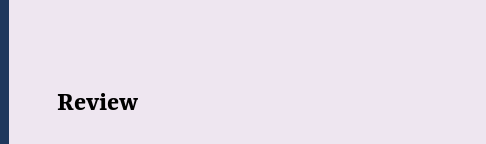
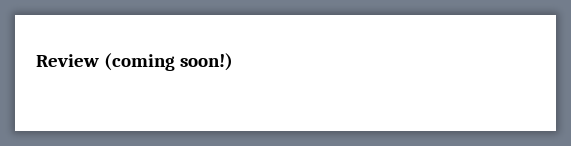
(138, 101) none -> [104,53,234,71] (coming soon!)

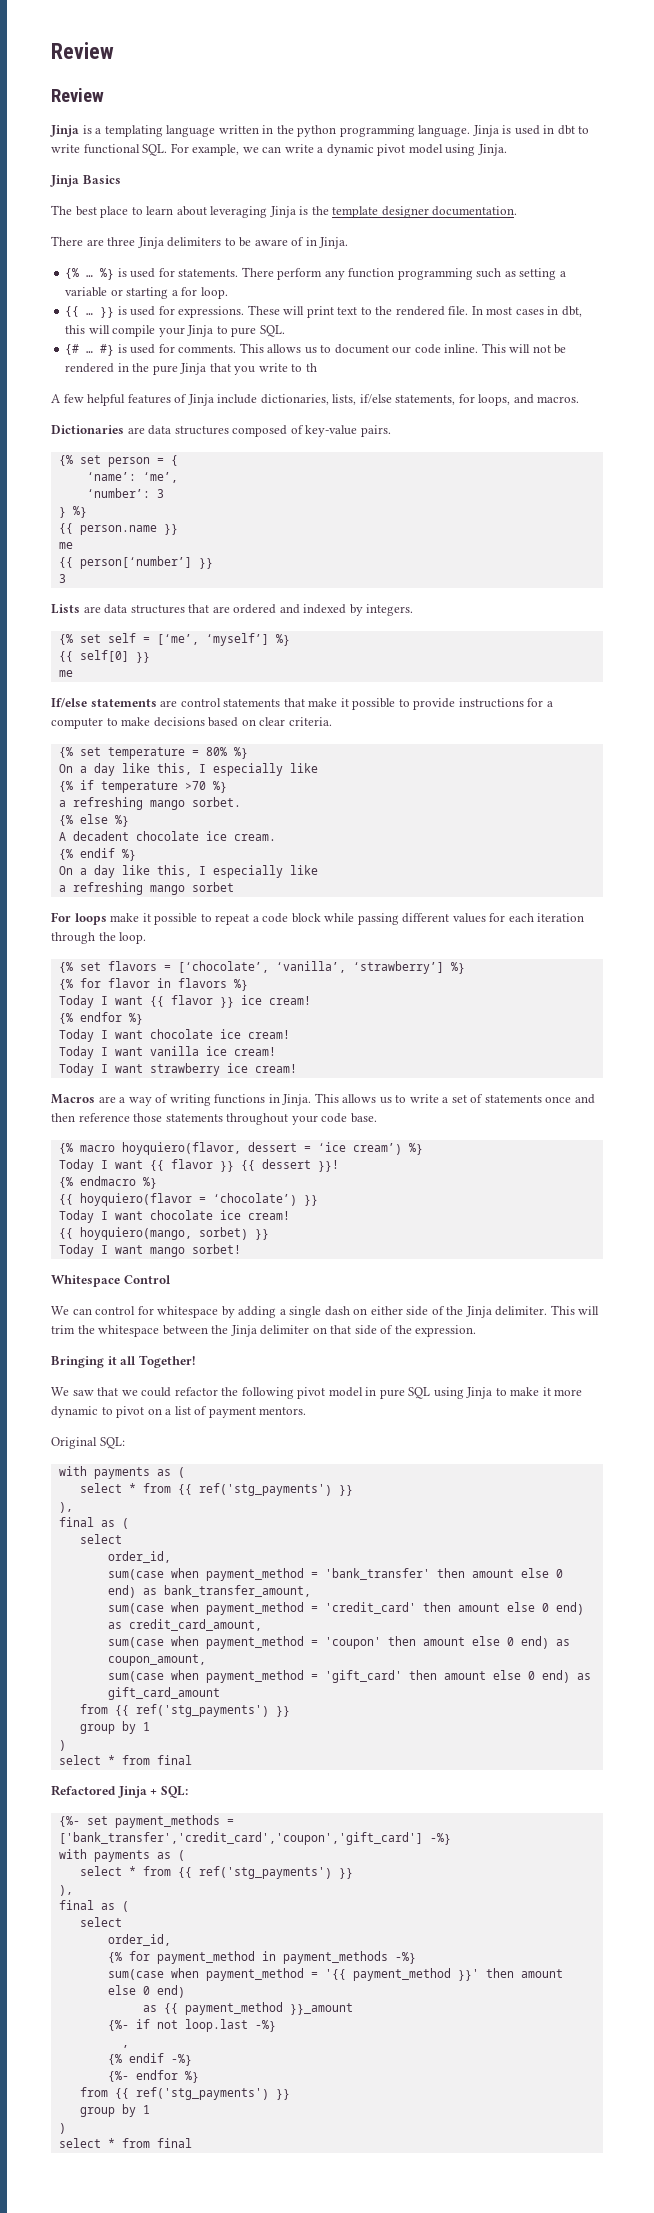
[36,53,234,71] Review (coming soon!) -> [51,42,114,59] [51,88,104,102] [50,125,590,137] [51,143,507,156] [50,175,121,187] [51,205,518,218] [51,236,349,249] [65,267,566,280] [65,287,228,299] [65,305,582,318] [65,325,285,337] [65,343,567,356] [65,363,317,375] [51,394,580,406] [51,425,391,437] [58,455,178,467] [86,472,178,483] [86,488,164,498] [58,506,87,518] [58,523,178,535] [58,542,73,549] [58,556,213,569] [58,574,66,583] [51,604,414,616] [58,633,290,646] [58,650,150,663] [58,670,73,677] [51,698,553,710] [51,717,332,729] [58,747,248,759] [58,763,318,776] [58,780,227,793] [58,797,241,810] [58,814,129,827] [58,831,276,841] [58,848,136,861] [58,865,318,878] [58,882,234,895] [51,912,585,925] [51,932,147,944] [58,961,465,974] [58,978,248,991] [58,995,311,1008] [58,1012,143,1025] [58,1029,290,1042] [58,1046,276,1059] [58,1063,297,1076] [51,1093,595,1106] [51,1113,377,1125] [58,1142,423,1155] [58,1159,339,1172] [58,1176,157,1189] [58,1193,318,1206] [58,1210,290,1223] [58,1227,269,1240] [58,1244,241,1257] [51,1275,171,1287] [51,1305,600,1318] [51,1325,477,1337] [51,1355,195,1368] [51,1387,583,1399] [51,1406,307,1418] [51,1437,125,1449] [58,1466,185,1479] [79,1483,353,1496] [58,1502,73,1513] [58,1517,129,1529] [79,1534,122,1544] [107,1551,171,1563] [107,1568,563,1581] [107,1585,311,1598] [107,1602,584,1615] [107,1619,262,1631] [107,1636,570,1649] [107,1654,206,1666] [107,1670,591,1683] [107,1687,220,1700] [79,1704,290,1717] [79,1721,150,1734] [58,1740,66,1751] [58,1755,192,1765] [51,1785,188,1798] [58,1815,234,1828] [58,1832,451,1845] [58,1849,185,1862] [79,1866,353,1879] [58,1885,73,1896] [58,1900,129,1912] [79,1917,122,1927] [107,1934,171,1946] [107,1951,416,1964] [107,1968,563,1981] [107,1985,185,1998] [142,2002,353,2015] [107,2019,276,2032] [121,2045,129,2048] [107,2053,192,2066] [107,2070,199,2083] [79,2087,290,2100] [79,2104,150,2117] [58,2123,66,2134] [58,2138,192,2148] Review // Review // Jinja is a templating language written in the python programming language. Jinja is used in dbt to write functional SQL. For example, we can write a dynamic pivot model using Jinja. // Jinja Basics // The best place to learn about leveraging Jinja is the template designer documentation. // There are three Jinja delimiters to be aware of in Jinja. // {% … %} is used for statements. There perform any function programming such as setting a variable or starting a for loop. // {{ … }} is used for expressions. These will print text to the rendered file. In most cases in dbt, this will compile your Jinja to pure SQL. // {# … #} is used for comments. This allows us to document our code inline. This will not be rendered in the pure Jinja that you write to th // A few helpful features of Jinja include dictionaries, lists, if/else statements, for loops, and macros. // Dictionaries are data structures composed of key-value pairs. // {% set person = { // ‘name’: ‘me’, // ‘number’: 3 // } %} // {{ person.name }} // me // {{ person[‘number’] }} // 3 // Lists are data structures that are ordered and indexed by integers. // {% set self = [‘me’, ‘myself’] %} // {{ self[0] }} // me // If/else statements are control statements that make it possible to provide instructions for a computer to make decisions based on clear criteria. // {% set temperature = 80% %} // On a day like this, I especially like // {% if temperature >70 %} // a refreshing mango sorbet. // {% else %} // A decadent chocolate ice cream. // {% endif %} // On a day like this, I especially like // a refreshing mango sorbet // For loops make it possible to repeat a code block while passing different values for each iteration through the loop. // {% set flavors = [‘chocolate’, ‘vanilla’, ‘strawberry’] %} // {% for flavor in flavors %} // Today I want {{ flavor }} ice cream! // {% endfor %} // Today I want chocolate ice cream! // Today I want vanilla ice cream! // Today I want strawberry ice cream! // Macros are a way of writing functions in Jinja. This allows us to write a set of statements once and then reference those statements throughout your code base. // {% macro hoyquiero(flavor, dessert = ‘ice cream’) %} // Today I want {{ flavor }} {{ dessert }}! // {% endmacro %} // {{ hoyquiero(flavor = ‘chocolate’) }} // Today I want chocolate ice cream! // {{ hoyquiero(mango, sorbet) }} // Today I want mango sorbet! // Whitespace Control // We can control for whitespace by adding a single dash on either side of the Jinja delimiter. This will trim the whitespace between the Jinja delimiter on that side of the expression. // Bringing it all Together! // We saw that we could refactor the following pivot model in pure SQL using Jinja to make it more dynamic to pivot on a list of payment mentors. // Original SQL: // with payments as ( // select * from {{ ref('stg_payments') }} // ), // final as ( // select // order_id, // sum(case when payment_method = 'bank_transfer' then amount else 0 end) as bank_transfer_amount, // sum(case when payment_method = 'credit_card' then amount else 0 end) as credit_card_amount, // sum(case when payment_method = 'coupon' then amount else 0 end) as coupon_amount, // sum(case when payment_method = 'gift_card' then amount else 0 end) as gift_card_amount // from {{ ref('stg_payments') }} // group by 1 // ) // select * from final // Refactored Jinja + SQL: // {%- set payment_methods = ['bank_transfer','credit_card','coupon','gift_card'] -%} // with payments as ( // select * from {{ ref('stg_payments') }} // ), // final as ( // select // order_id, // {% for payment_method in payment_methods -%} // sum(case when payment_method = '{{ payment_method }}' then amount else 0 end) // as {{ payment_method }}_amount // {%- if not loop.last -%} // , // {% endif -%} // {%- endfor %} // from {{ ref('stg_payments') }} // group by 1 // ) // select * from final

